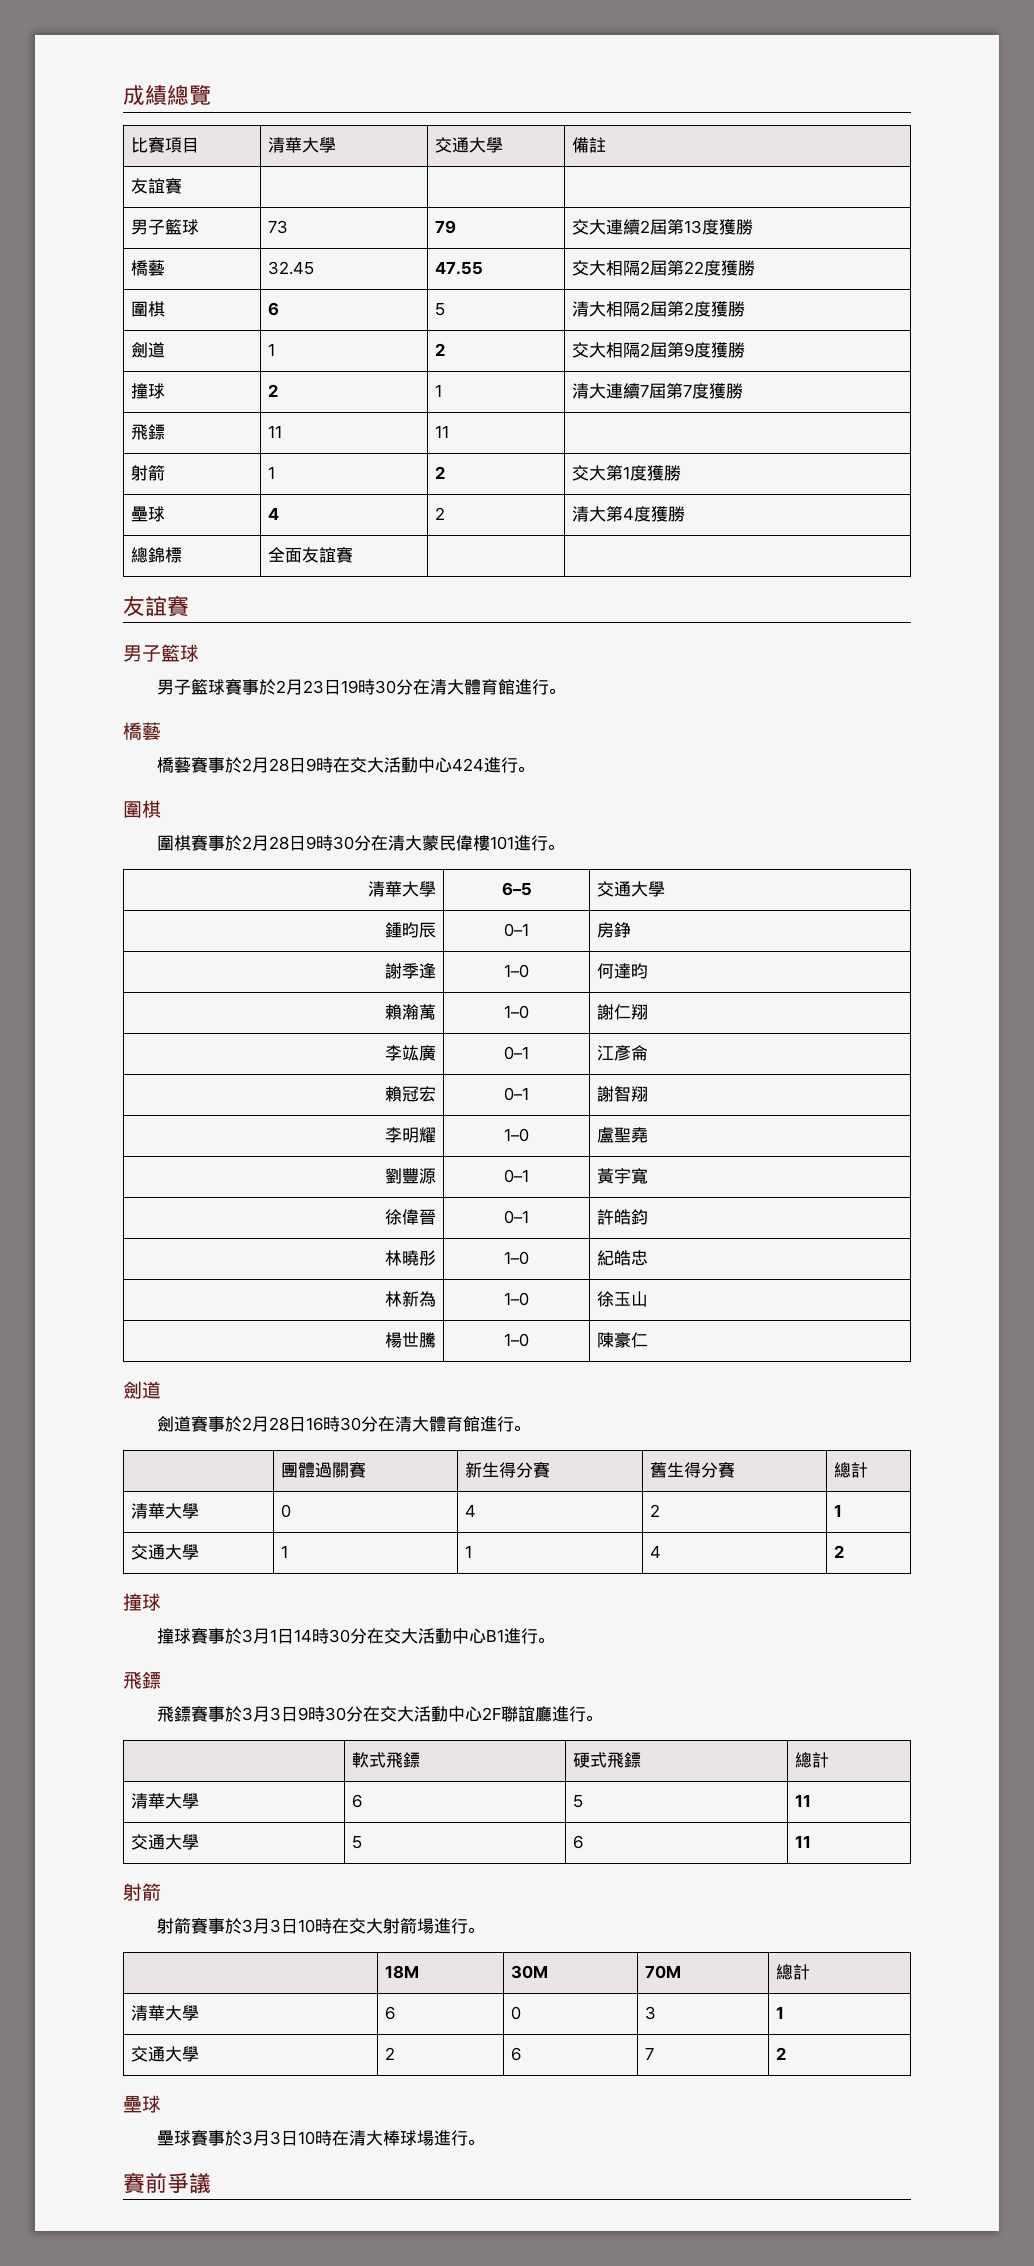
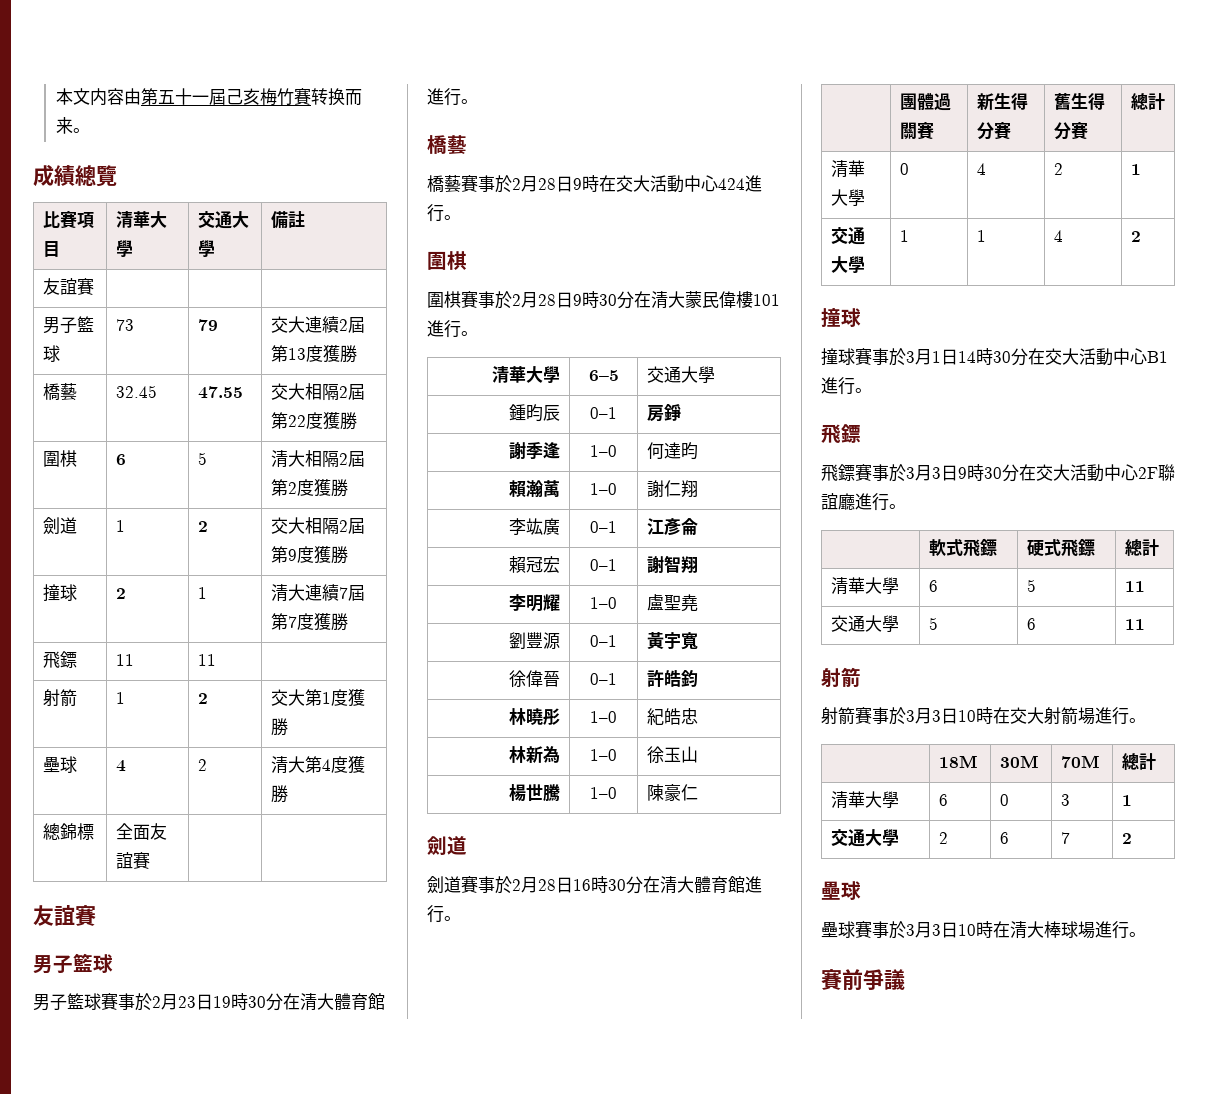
(123, 95) none -> [55,88,362,106] [55,117,90,134] 本文内容由第五十一屆己亥梅竹賽转换而来。 //

